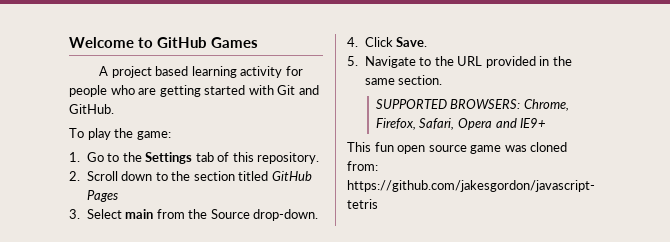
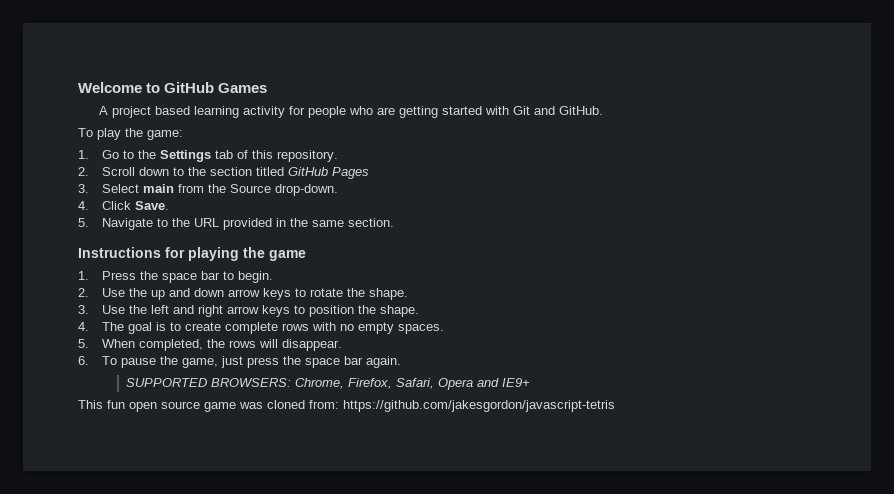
(443, 80) none -> [78,247,306,261] [78,271,273,283] [78,288,408,300] [78,305,419,317] [78,322,444,334] [78,339,342,351] [78,356,401,368] // Instructions for playing the game // 1. Press the space bar to begin. // 2. Use the up and down arrow keys to rotate the shape. // 3. Use the left and right arrow keys to position the shape. // 4. The goal is to create complete rows with no empty spaces. // 5. When completed, the rows will disappear. // 6. To pause the game, just press the space bar again.

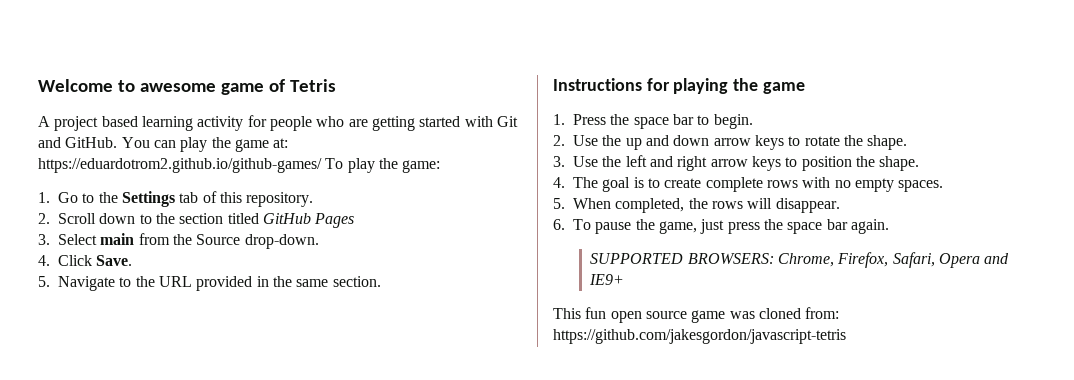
[164,82,268,93] GitHub Games -> [139,79,336,95] awesome game of Tetris
(604, 110) // -> [121,137,289,152] [38,158,322,173] You can play the game at: https://eduardotrom2.github.io/github-games/

